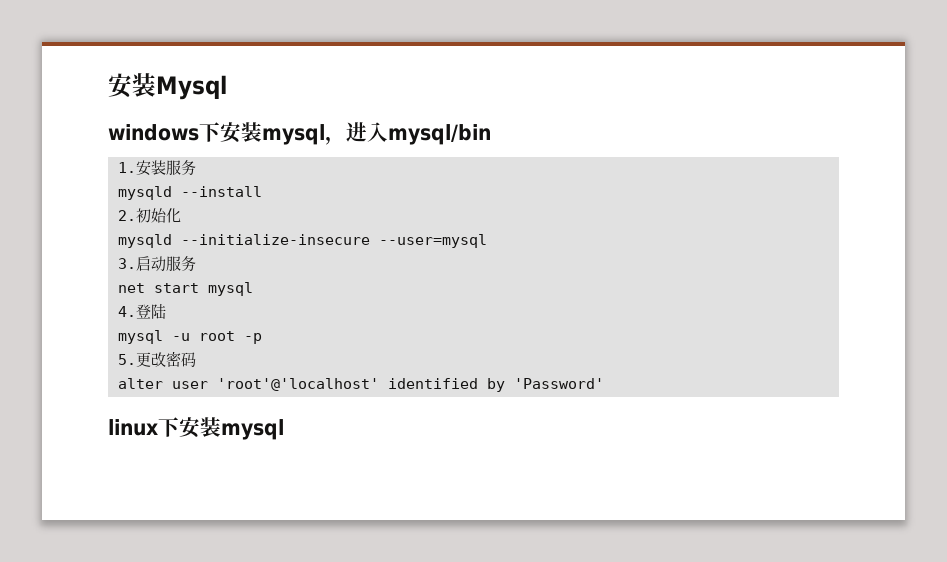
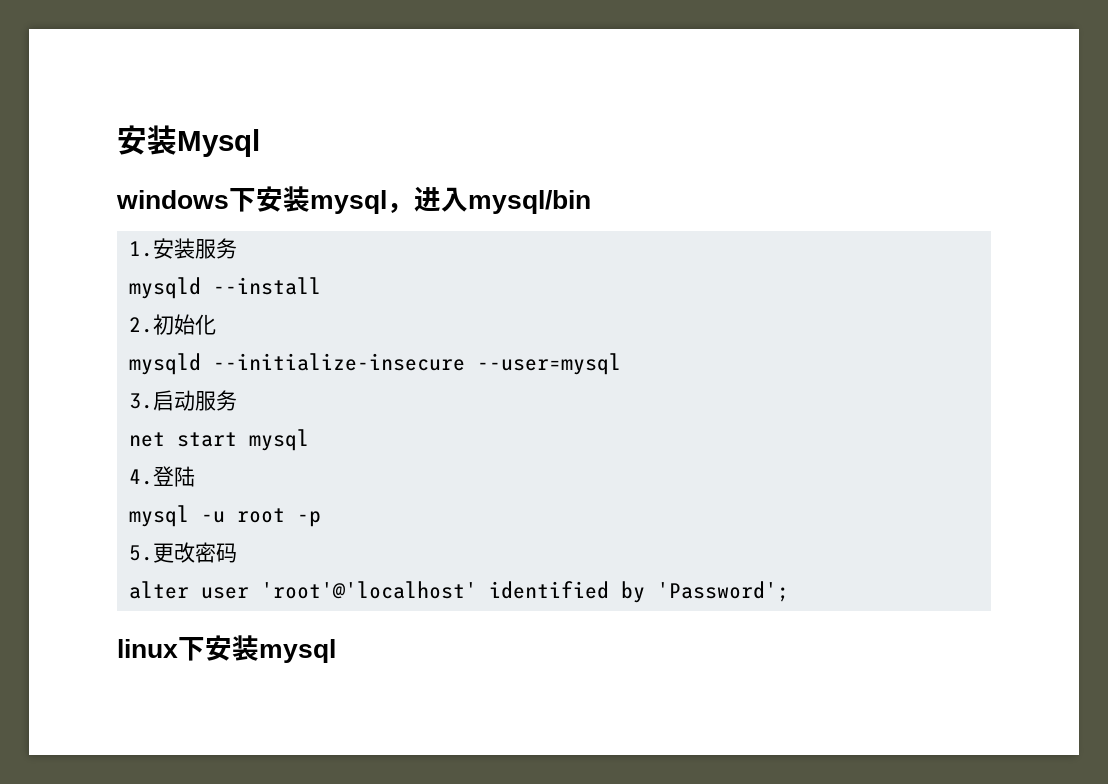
[514,378,605,389] 'Password' -> [657,581,789,602] 'Password';

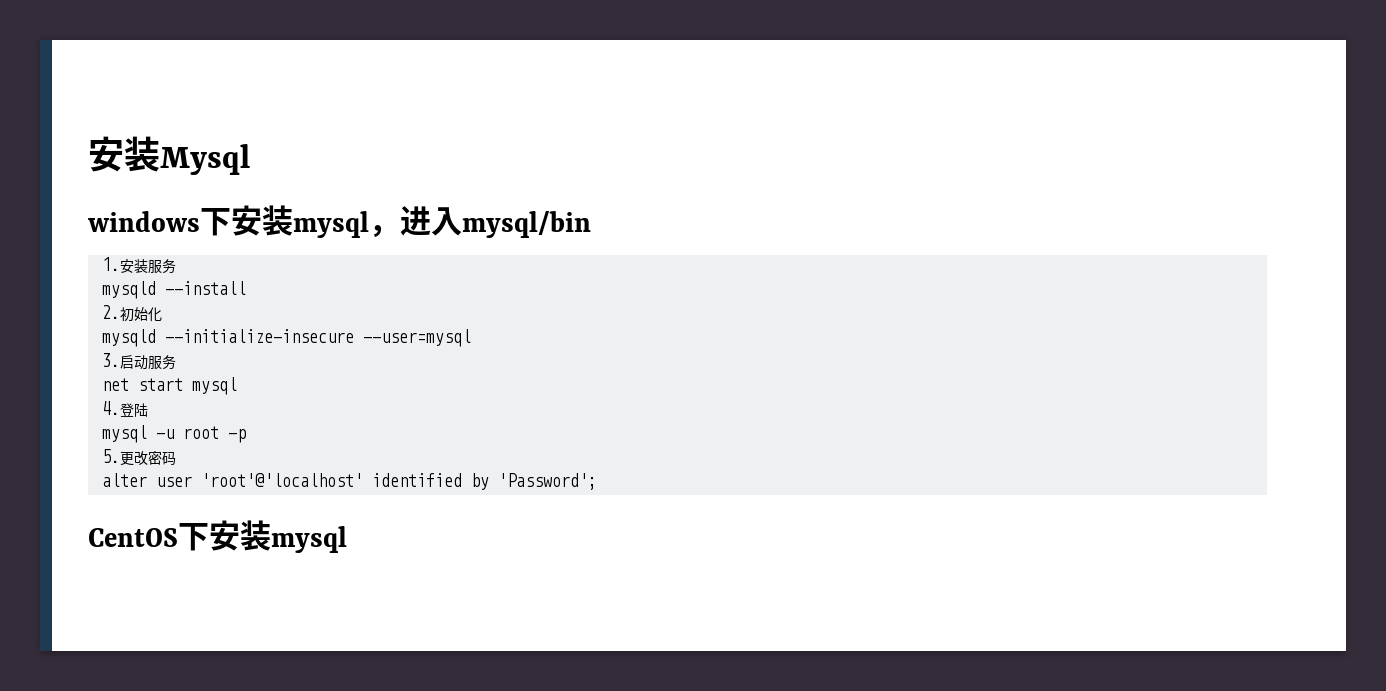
[117,639,178,658] linux -> [88,528,178,547] CentOS

